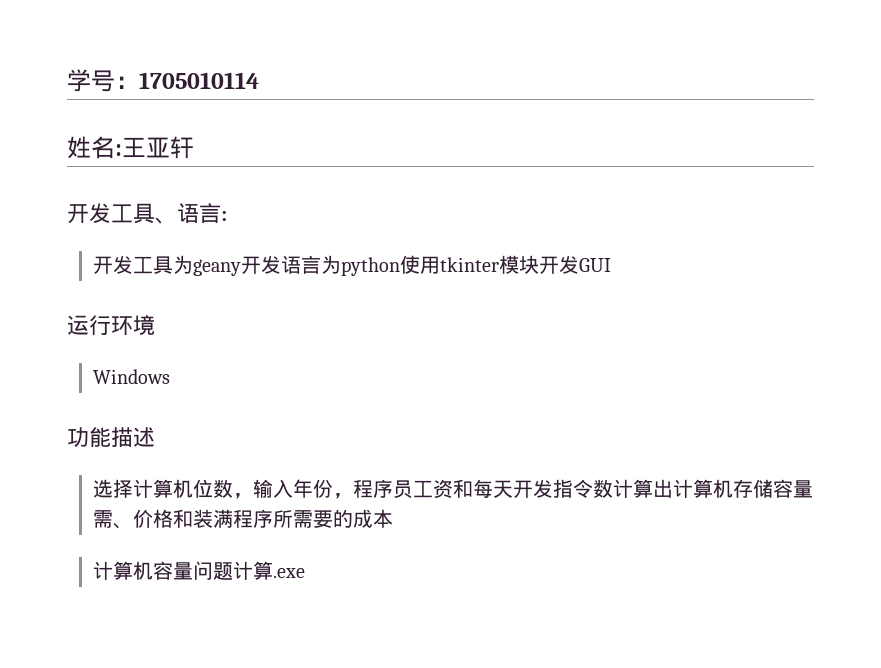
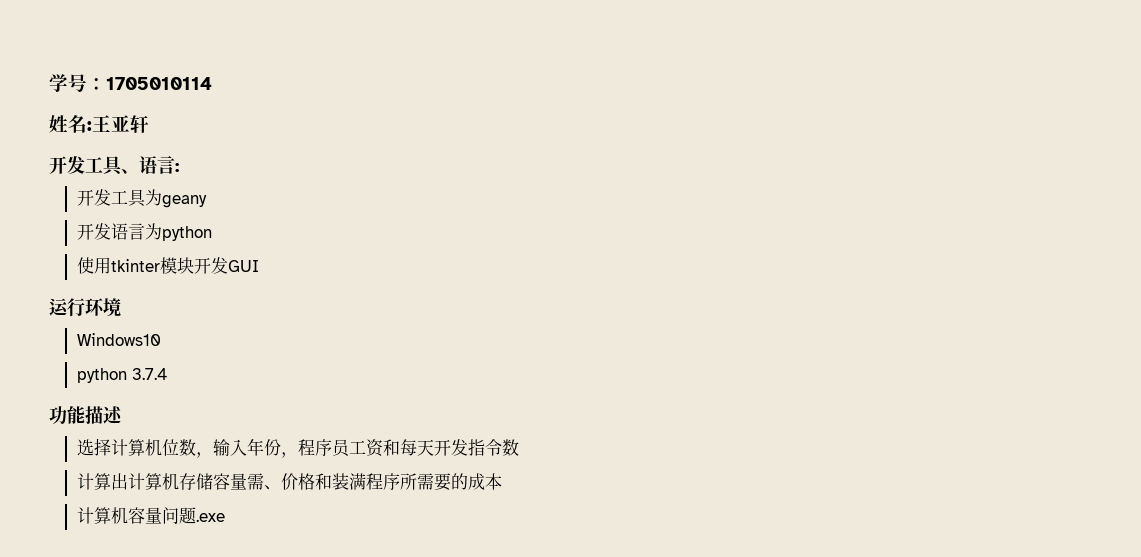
(241, 267) none -> (207, 201) //
(400, 266) none -> (212, 233) //
[92,369,170,384] Windows -> [76,333,161,346] [76,368,167,383] Windows10 // python 3.7.4
(613, 488) none -> (519, 447) //
[232,561,273,580] 计算 -> (196, 515) none

